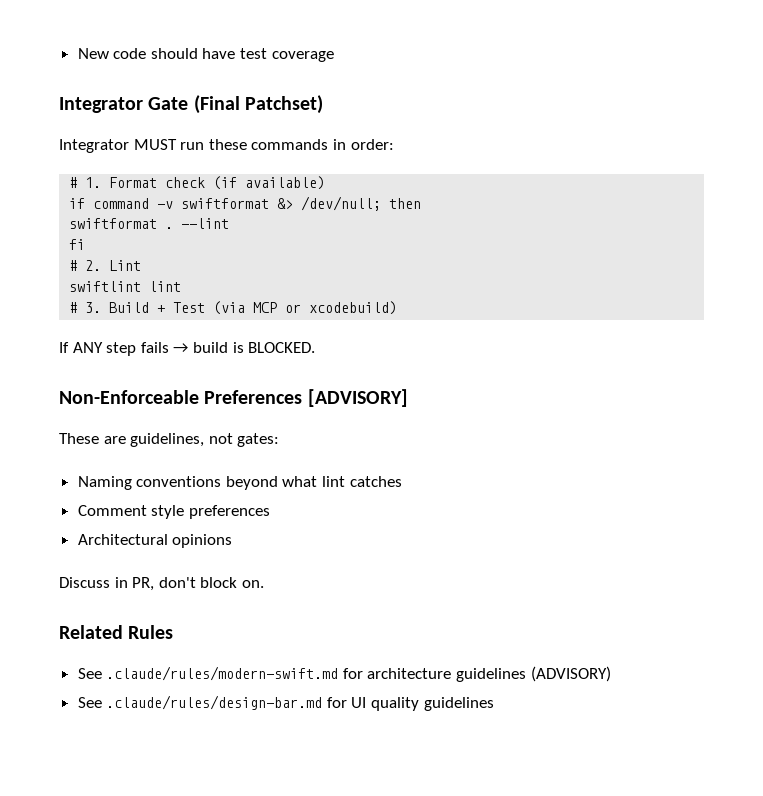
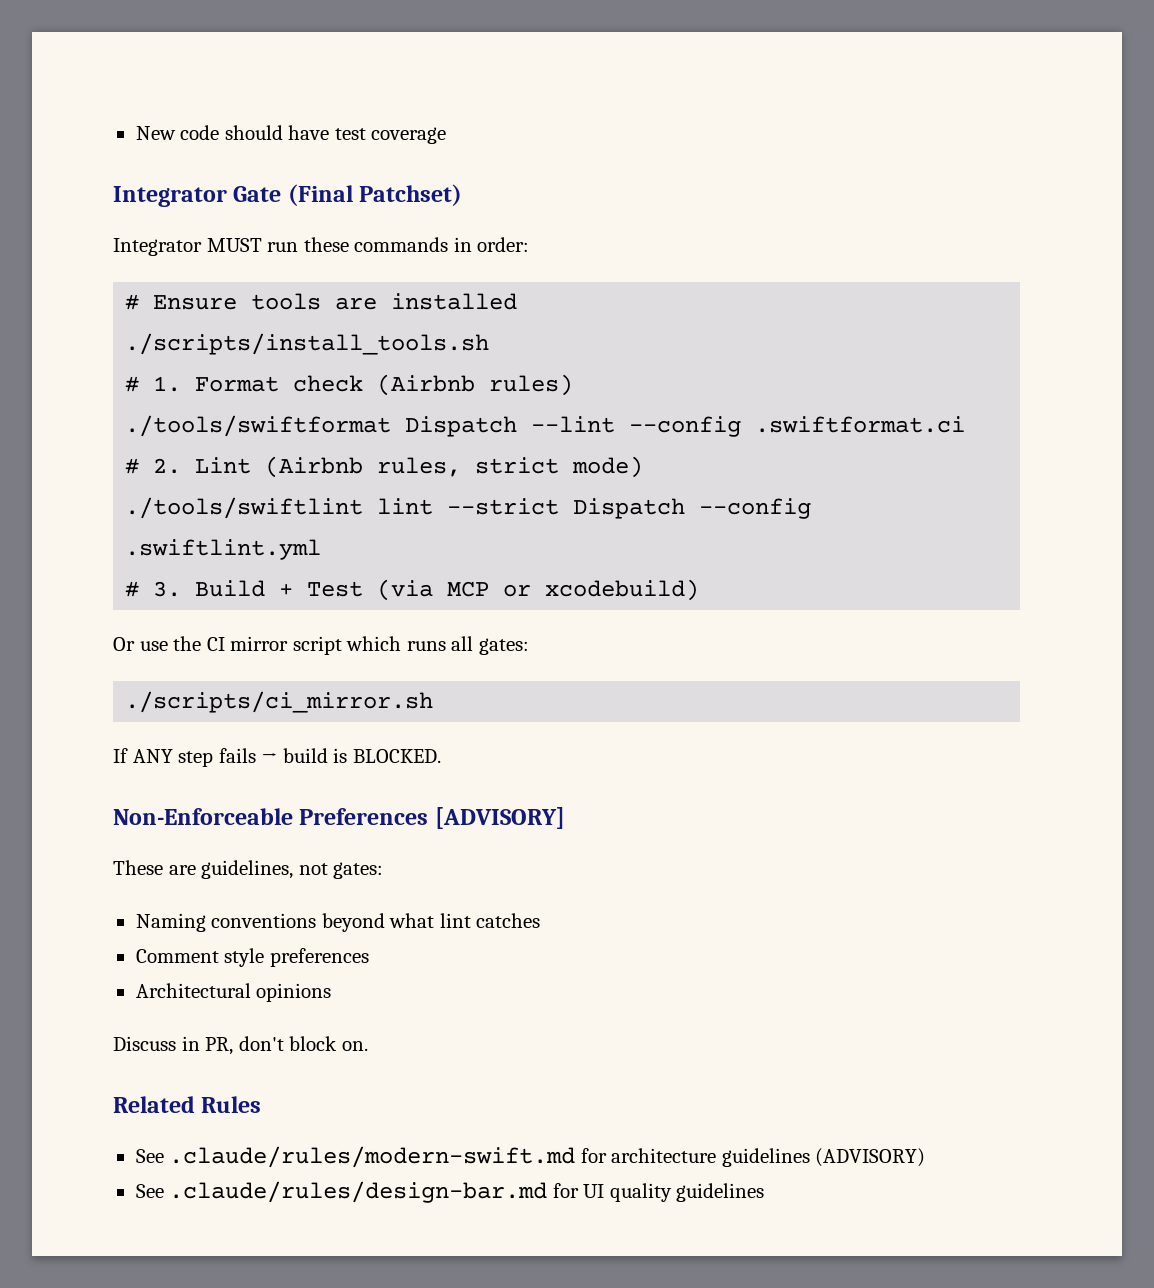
[85,176,326,190] [69,196,422,211] [69,218,174,229] 1. Format check (if available) // if command -v swiftformat &> /dev/null; then // swiftformat . -> [153,293,518,310] [125,333,490,355] [125,374,574,396] [125,415,518,437] Ensure tools are installed // ./scripts/install_tools.sh // # 1. Format check (Airbnb rules) // ./tools/swiftformat Dispatch
[69,239,86,250] // fi -> [629,416,966,437] --config .swiftformat.ci
[69,281,182,292] // swiftlint lint -> [265,456,644,478] [125,497,812,519] [125,539,322,560] (Airbnb rules, strict mode) // ./tools/swiftlint lint --strict Dispatch --config .swiftlint.yml
(398, 308) none -> [113,636,529,655] [125,691,434,713] // Or use the CI mirror script which runs all gates: // ./scripts/ci_mirror.sh

